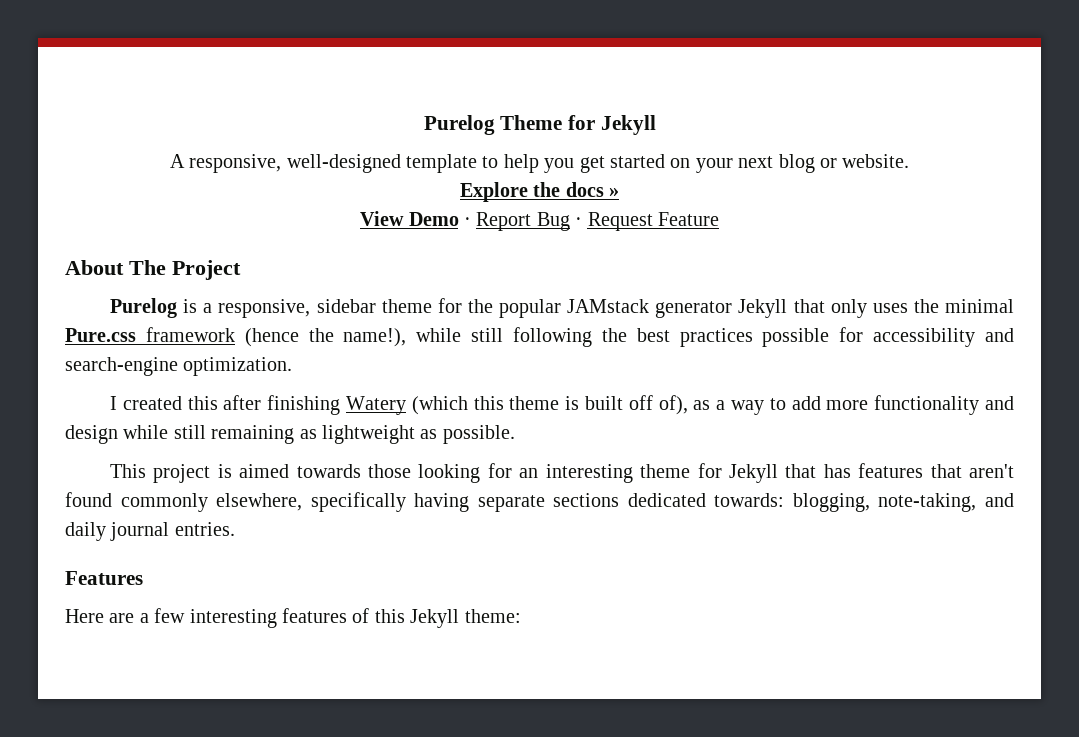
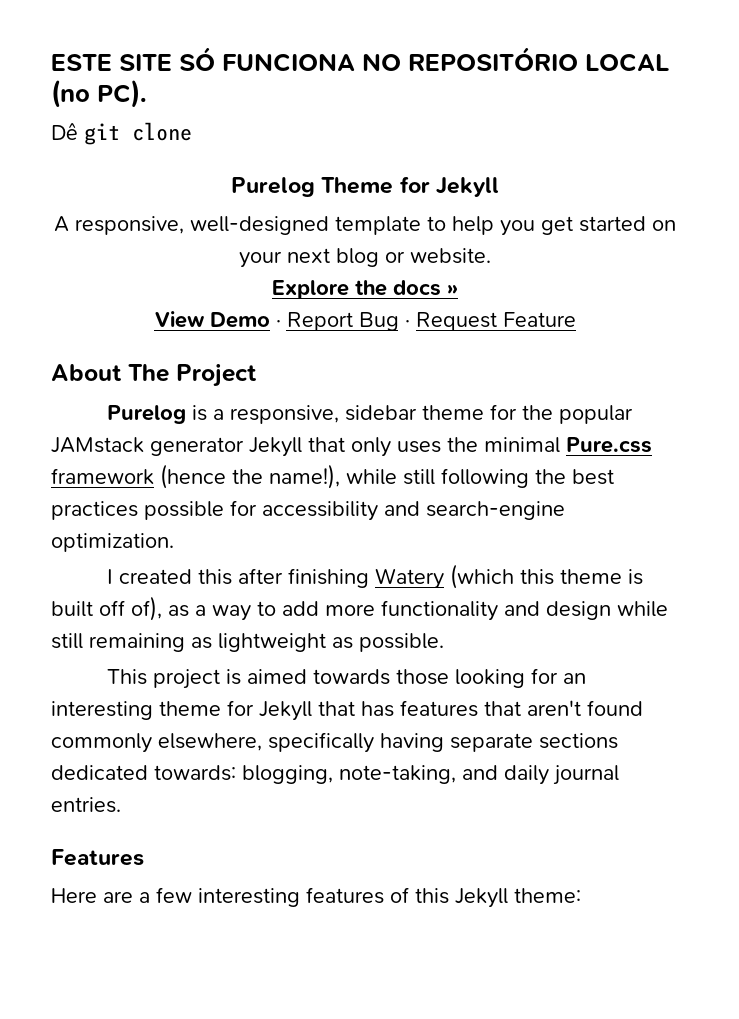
(423, 125) none -> [51,47,669,72] [51,79,147,108] [51,122,192,145] ESTE SITE SÓ FUNCIONA NO REPOSITÓRIO LOCAL (no PC). // Dê git clone //

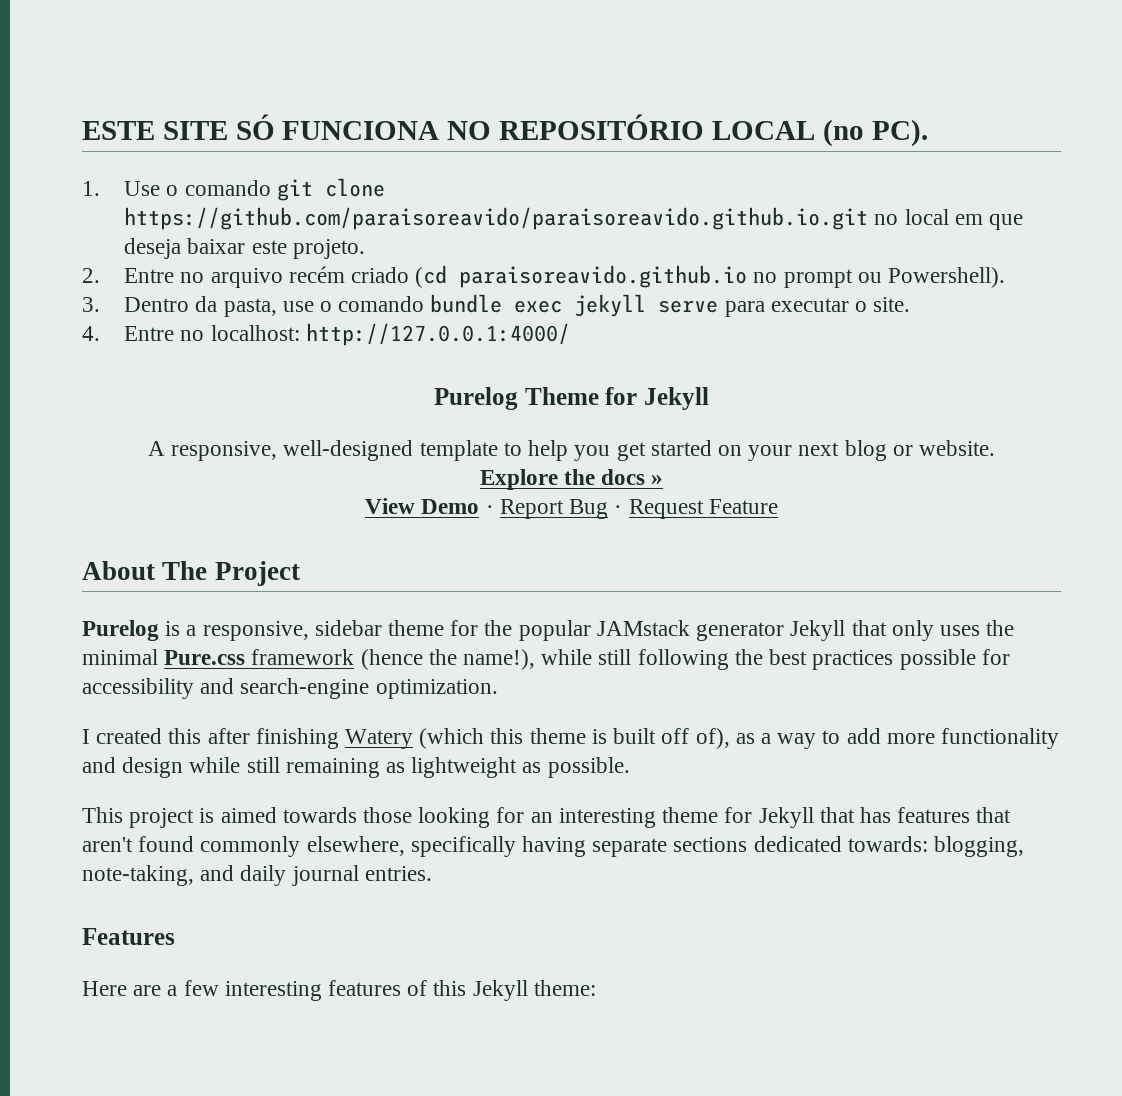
[51,122,192,145] Dê git clone -> [82,178,385,201] [124,207,1024,230] [124,238,365,259] [82,265,1006,288] [82,294,911,317] [82,323,570,346] 1. Use o comando git clone https://github.com/paraisoreavido/paraisoreavido.github.io.git no local em que deseja baixar este projeto. // 2. Entre no arquivo recém criado (cd paraisoreavido.github.io no prompt ou Powershell). // 3. Dentro da pasta, use o comando bundle exec jekyll serve para executar o site. // 4. Entre no localhost: http://127.0.0.1:4000/

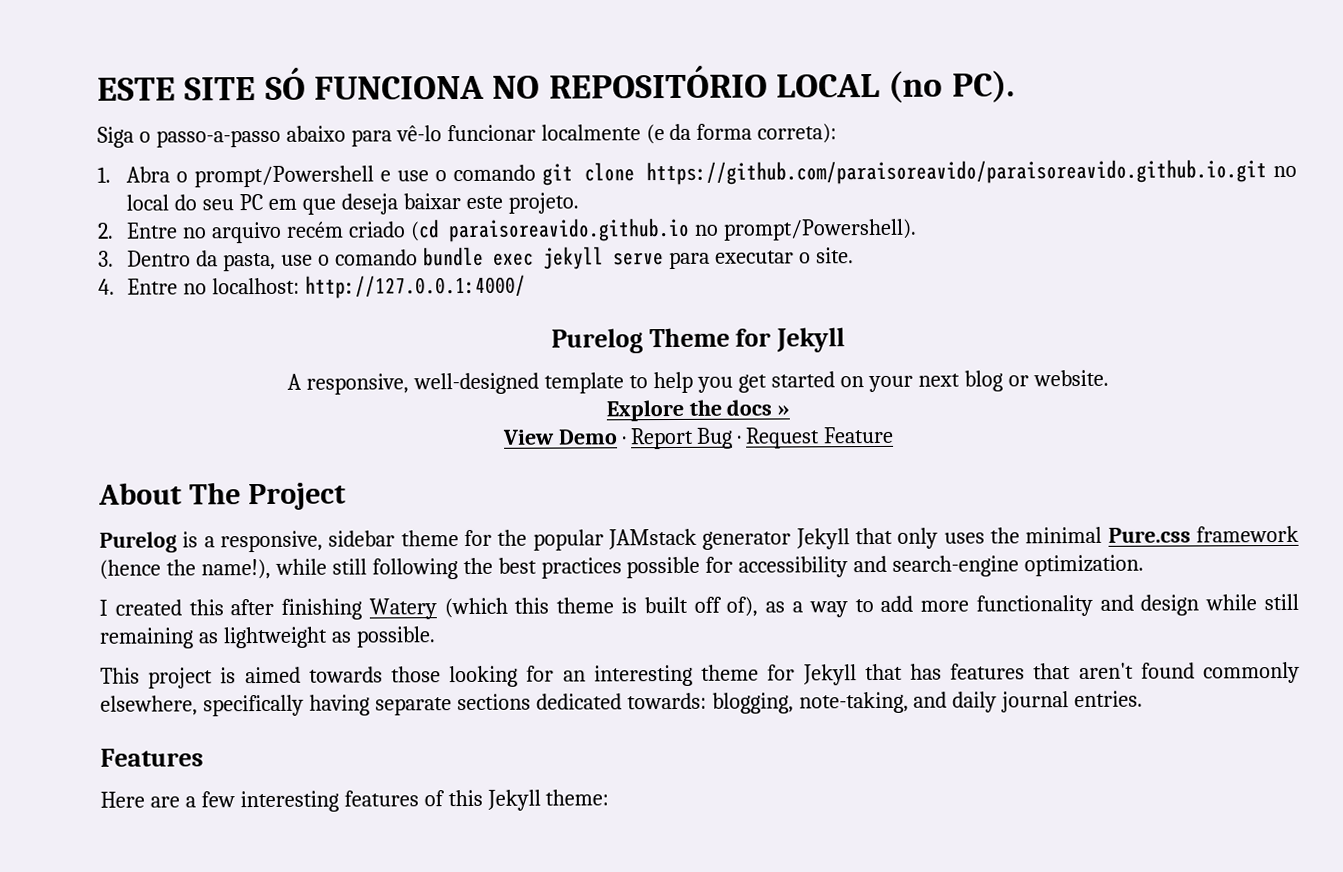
[82,181,161,196] 1. Use -> [97,123,838,148] [97,165,430,188] Siga o passo-a-passo abaixo para vê-lo funcionar localmente (e da forma correta): // 1. Abra o prompt/Powershell e use
(949, 217) none -> [174,193,264,211] do seu PC
[783,267,1006,288] prompt ou Powershell). -> [722,218,917,241] prompt/Powershell).

